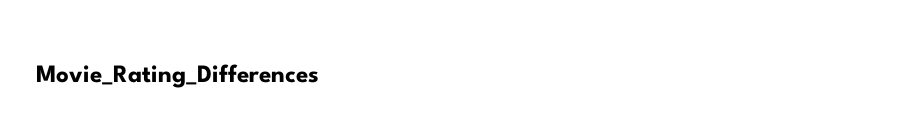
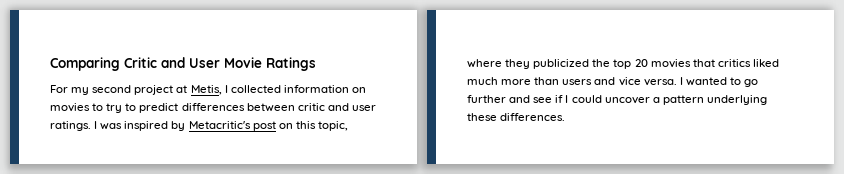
[36,64,319,88] Movie_Rating_Differences -> [50,57,316,71] [50,85,366,95] [50,103,376,113] [50,121,348,131] [467,59,779,69] [467,77,759,87] [467,95,767,105] [467,113,566,121] Comparing Critic and User Movie Ratings // For my second project at Metis, I collected information on movies to try to predict differences between critic and user ratings. I was inspired by Metacritic's post on this topic, where they publicized the top 20 movies that critics liked much more than users and vice versa. I wanted to go further and see if I could uncover a pattern underlying these differences.

